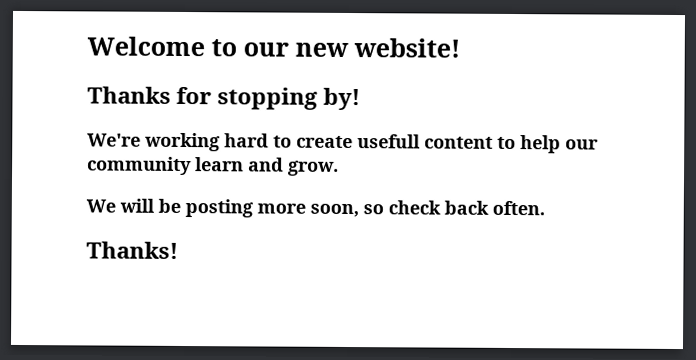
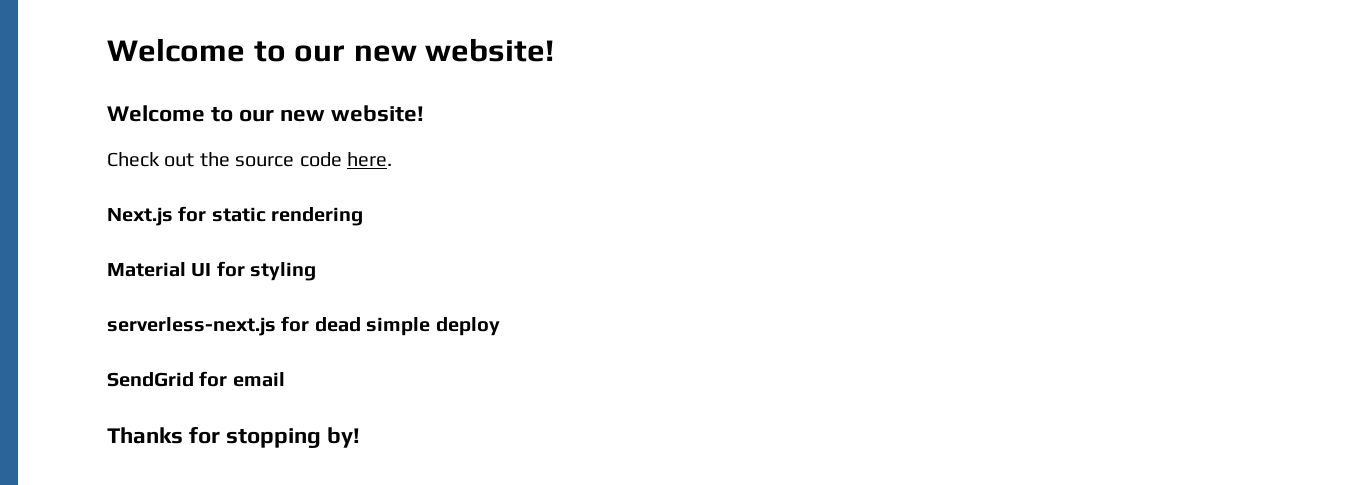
[87,36,461,58] [87,86,362,111] [87,132,599,154] [87,156,339,176] [86,198,545,218] [86,241,179,259] Welcome to our new website! // Thanks for stopping by! // We're working hard to create usefull content to help our community learn and grow. // We will be posting more soon, so check back often. // Thanks! -> [107,38,555,62] [107,105,425,122] [107,152,392,167] [107,206,364,226] [107,261,317,281] [107,316,500,336] [107,371,285,387] [107,427,361,448] Welcome to our new website! // Welcome to our new website! // Check out the source code here. // Next.js for static rendering // Material UI for styling // serverless-next.js for dead simple deploy // SendGrid for email // Thanks for stopping by!

